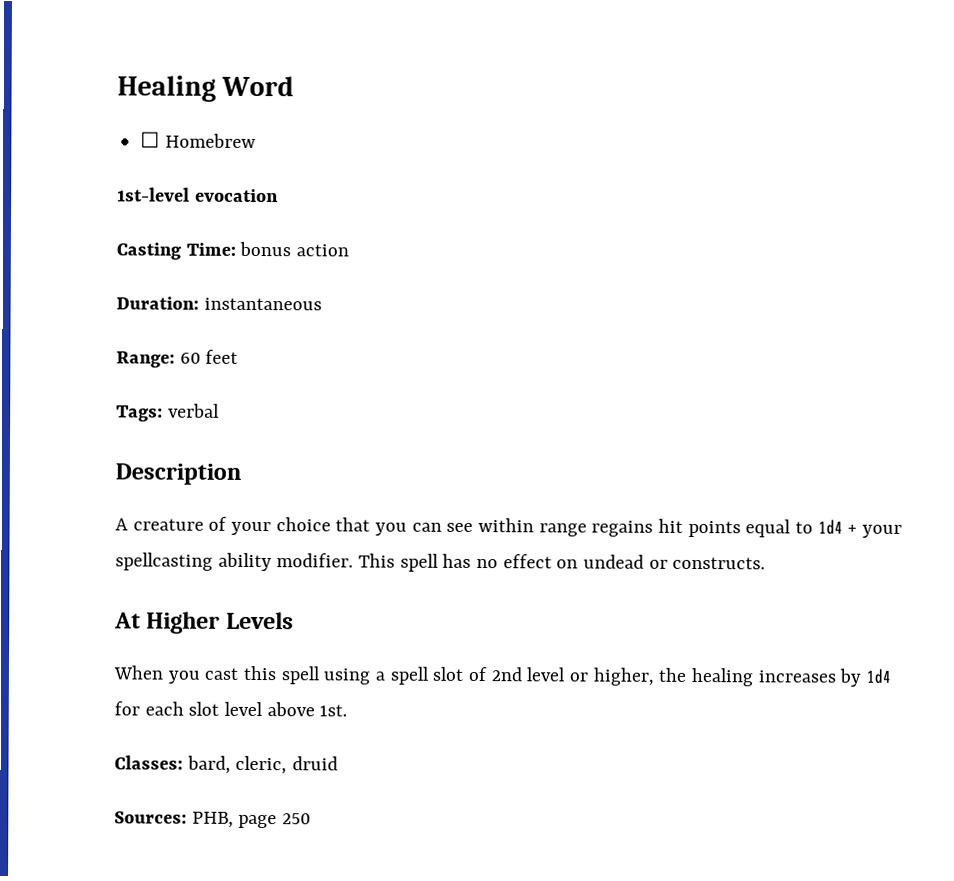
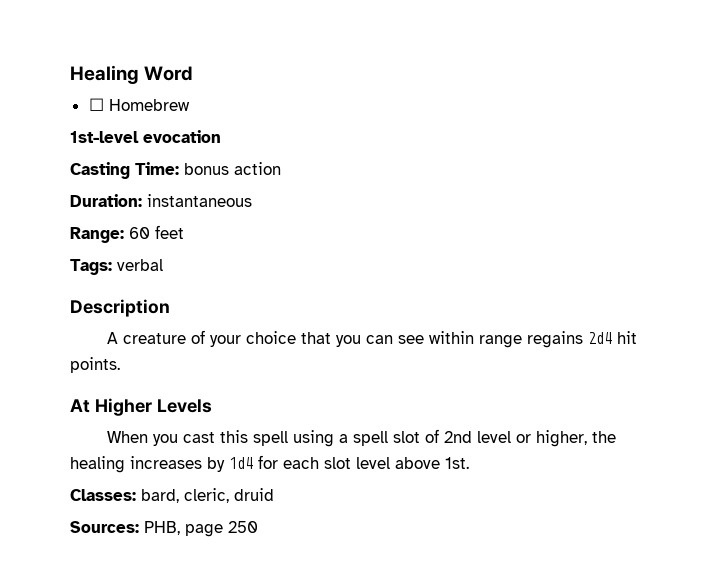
[658,518,903,538] [115,552,766,572] hit points equal to 1d4 + your spellcasting ability modifier. This spell has no effect on undead or constructs. -> [587,331,637,344] [70,357,120,373] 2d4 hit points.

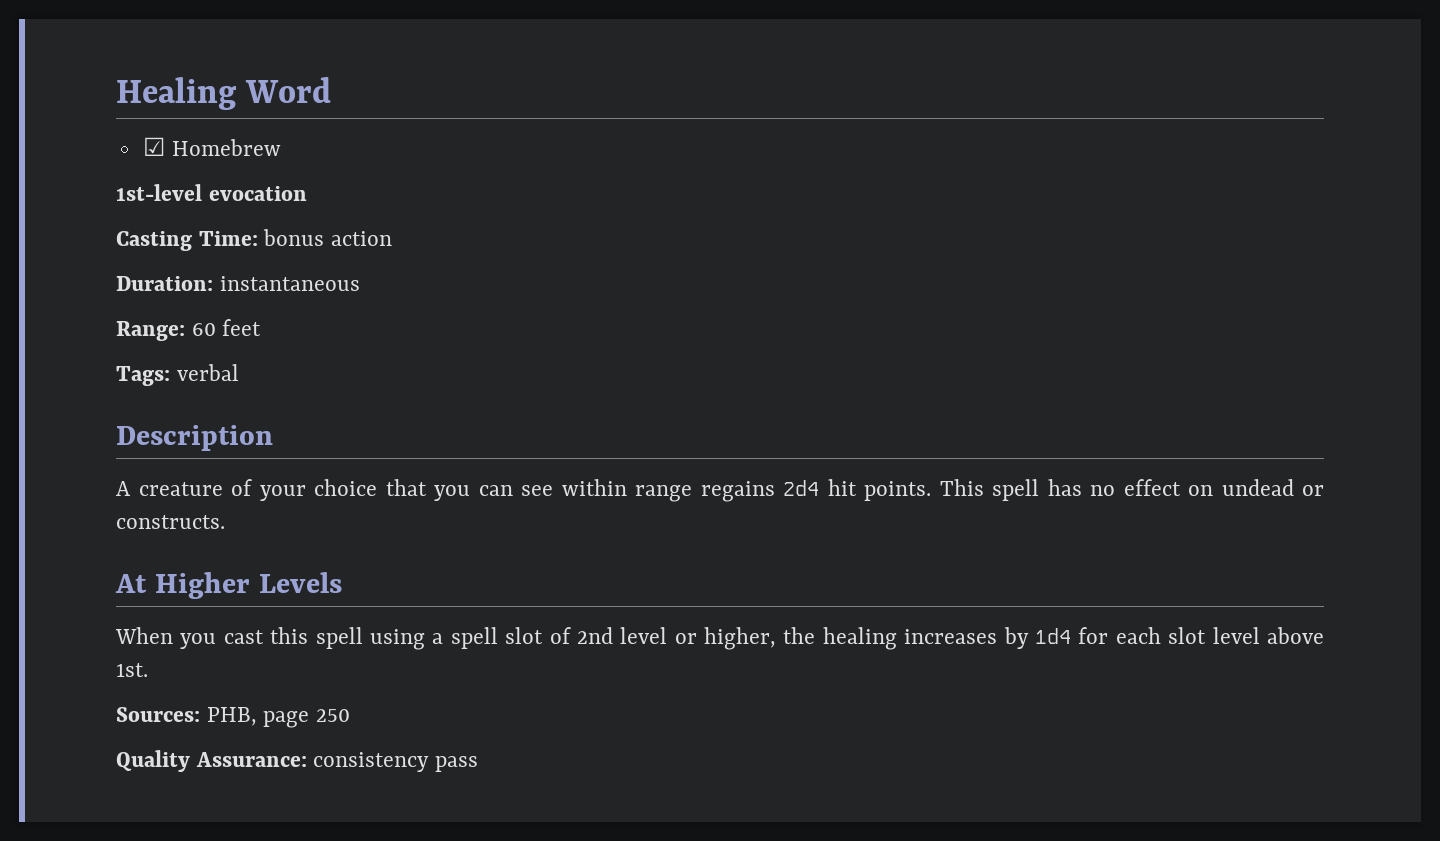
[88,98,104,111] ☐ -> [142,137,165,156] ☑
(120, 365) none -> [939,479,1324,501] [116,515,225,529] This spell has no effect on undead or constructs.
[70,488,274,503] // Classes: bard, cleric, druid -> (148, 670) none
(258, 527) none -> [116,750,478,772] // Quality Assurance: consistency pass

